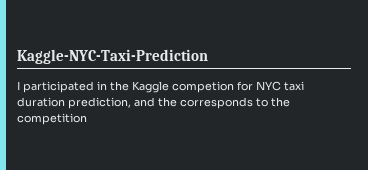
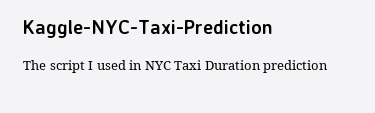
[17,81,304,93] [17,97,290,109] [17,113,87,125] I participated in the Kaggle competion for NYC taxi duration prediction, and the corresponds to the competition -> [23,60,329,73] The script I used in NYC Taxi Duration prediction

